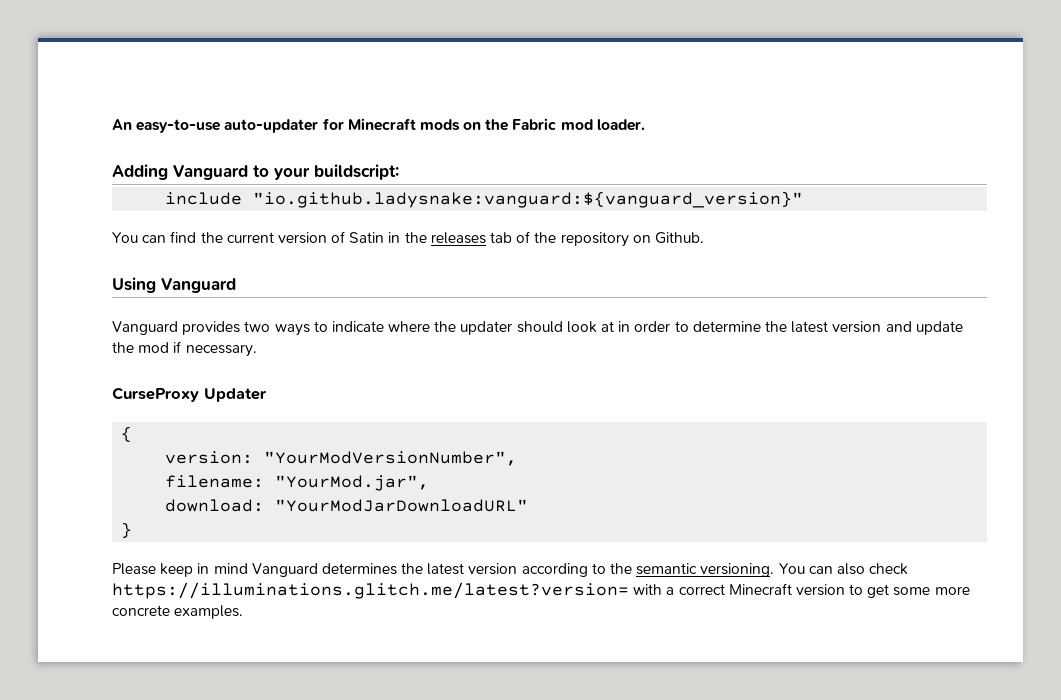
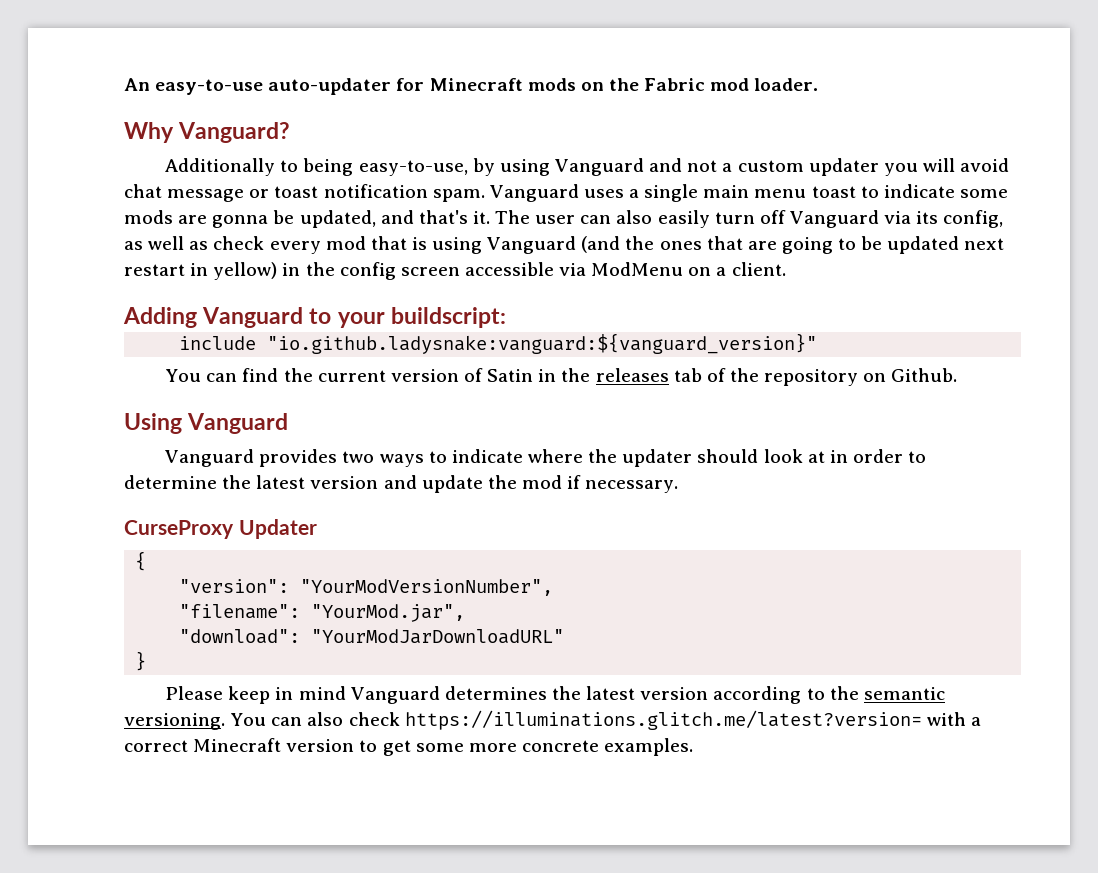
(645, 125) none -> [124,122,291,143] [165,158,1010,176] [124,184,1008,202] [124,210,1004,228] [124,236,1005,254] [124,262,786,280] // Why Vanguard? // Additionally to being easy-to-use, by using Vanguard and not a custom updater you will avoid chat message or toast notification spam. Vanguard uses a single main menu toast to indicate some mods are gonna be updated, and that's it. The user can also easily turn off Vanguard via its config, as well as check every mod that is using Vanguard (and the ones that are going to be updated next restart in yellow) in the config screen accessible via ModMenu on a client.
[165,451,254,464] version: -> [179,579,290,593] "version":
[165,475,265,488] filename: -> [179,604,301,619] "filename":
[165,499,265,512] download: -> [179,629,301,644] "download":

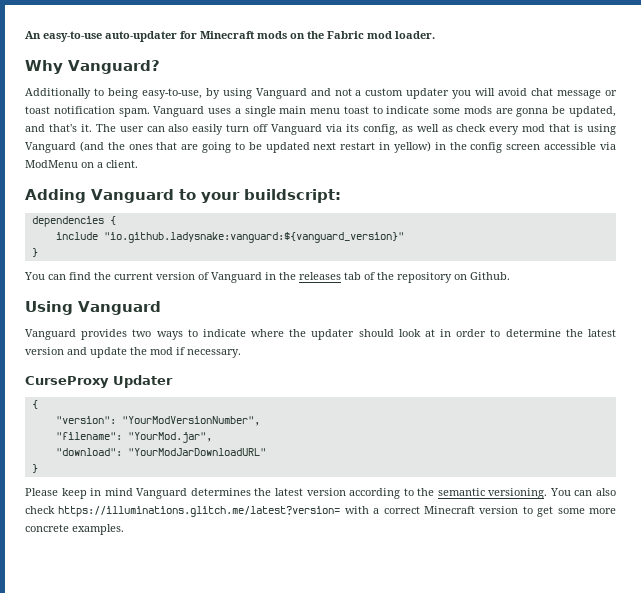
(506, 317) none -> [31,216,116,227] // dependencies {
(818, 343) none -> [31,248,38,257] // }
[487,369,534,382] Satin -> [211,272,262,283] Vanguard

